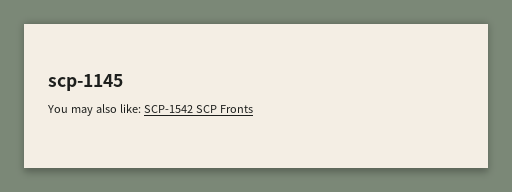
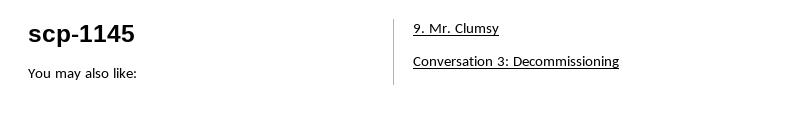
[143,105,253,113] SCP-1542 SCP Fronts -> [413,23,499,35] [413,56,619,68] // 9. Mr. Clumsy // Conversation 3: Decommissioning

